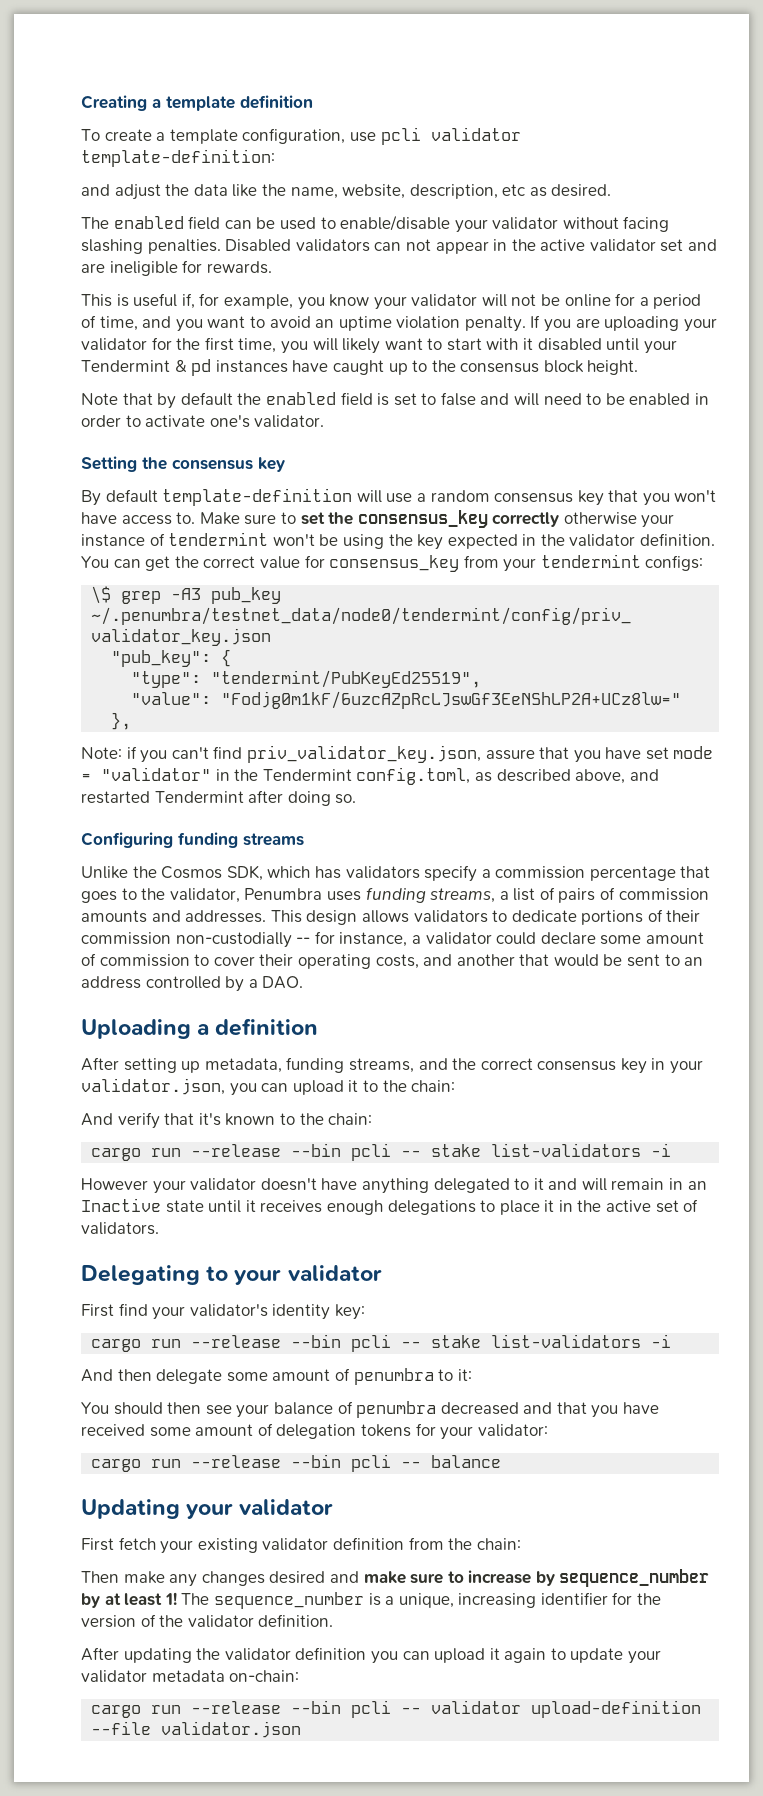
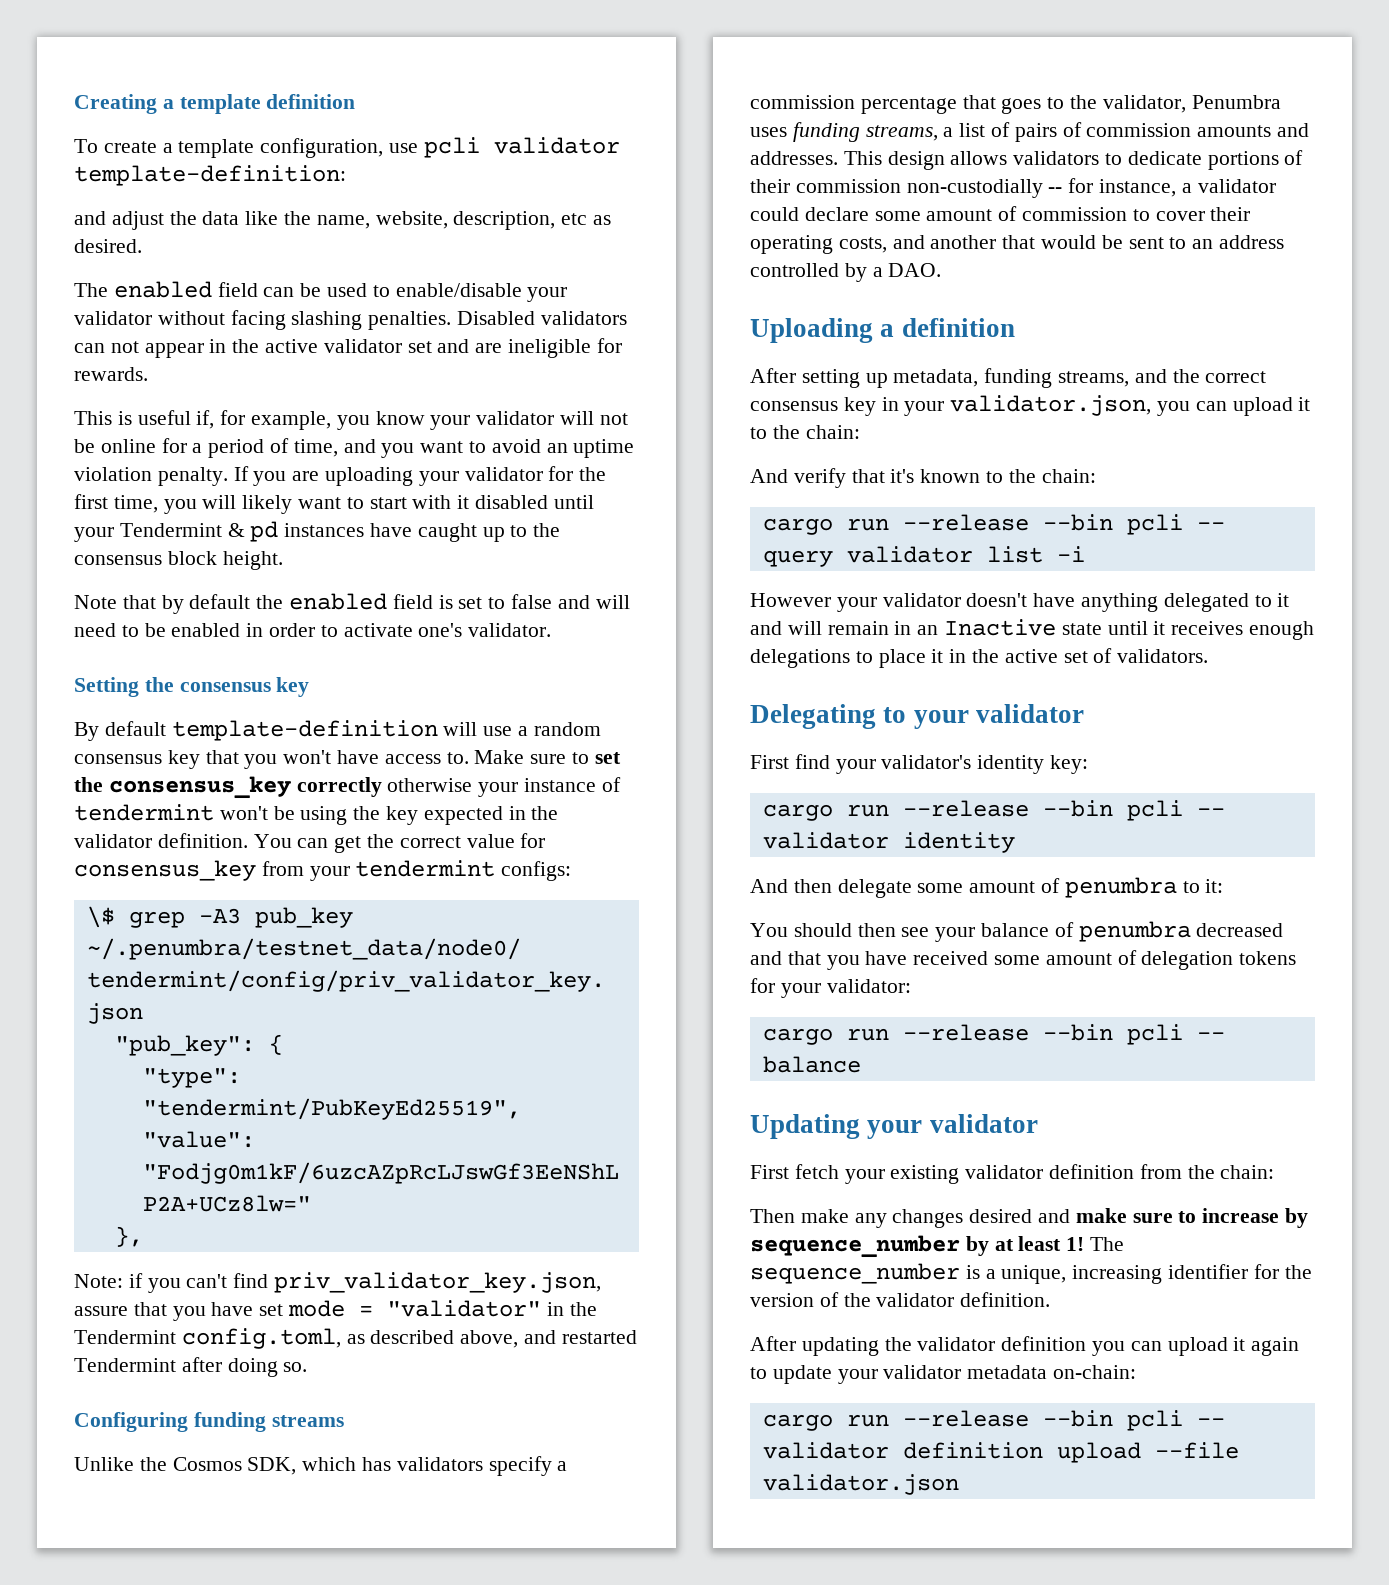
[431,1143,642,1157] stake list-validators -> [762,546,1043,567] query validator list
[431,1334,672,1348] stake list-validators -i -> [762,832,1015,853] validator identity
[531,1700,702,1718] upload-definition -> [902,1442,1141,1463] definition upload

